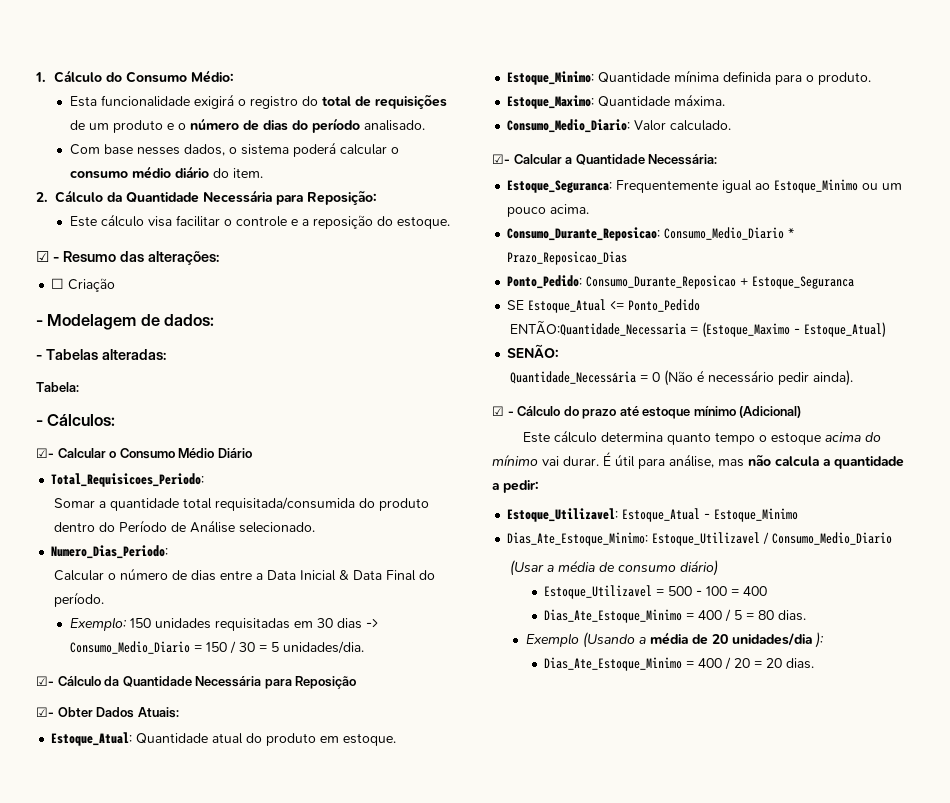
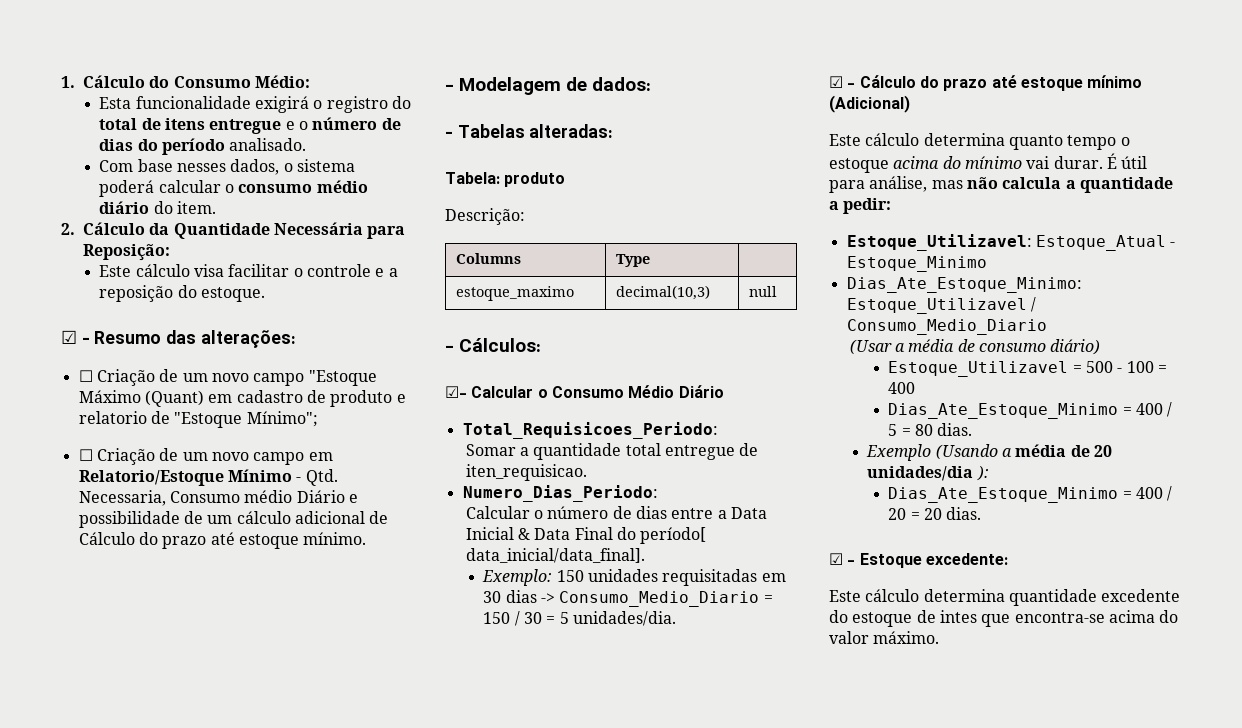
[374,95,447,109] [69,120,163,133] requisições de um produto -> [165,118,282,134] itens entregue
(116, 285) none -> [159,369,377,386] [78,390,406,407] [78,411,318,428] [78,448,333,465] [78,469,338,486] [78,490,358,506] [78,511,389,528] [78,532,367,549] de um novo campo "Estoque Máximo (Quant) em cadastro de produto e relatorio de "Estoque Mínimo"; // ☐ Criação de um novo campo em Relatorio/Estoque Mínimo - Qtd. Necessaria, Consumo médio Diário e possibilidade de um cálculo adicional de Cálculo do prazo até estoque mínimo.
(79, 387) none -> [504,172,566,187] [445,208,525,225] [455,253,521,264] [615,254,650,267] [455,286,574,301] [615,285,710,300] [748,286,777,297] produto // Descrição: // Columns | Type | // estoque_maximo | decimal(10,3) | null
[215,497,430,511] [54,520,316,533] requisitada/consumida do produto dentro do Período de Análise selecionado. -> [665,443,759,460] [465,464,587,481] entregue de iten_requisicao.
[54,592,105,607] período. -> [640,527,707,544] [465,548,645,563] período[ data_inicial/data_final].
[36,676,357,689] [36,707,179,718] [51,732,397,746] [507,70,872,85] [507,94,726,109] [507,119,732,133] [492,154,718,165] [507,179,903,193] [507,204,590,217] [507,227,795,241] [507,251,628,265] [507,275,855,289] [507,299,701,313] [510,320,887,338] [507,344,560,358] [510,370,854,386] // ☑- Cálculo da Quantidade Necessária para Reposição // ☑- Obter Dados Atuais: // Estoque_Atual: Quantidade atual do produto em estoque. // Estoque_Minimo: Quantidade mínima definida para o produto. // Estoque_Maximo: Quantidade máxima. // Consumo_Medio_Diario: Valor calculado. // ☑- Calcular a Quantidade Necessária: // Estoque_Seguranca: Frequentemente igual ao Estoque_Minimo ou um pouco acima. // Consumo_Durante_Reposicao: Consumo_Medio_Diario * Prazo_Reposicao_Dias // Ponto_Pedido: Consumo_Durante_Reposicao + Estoque_Seguranca // SE Estoque_Atual <= Ponto_Pedido // ENTÃO:Quantidade_Necessaria = (Estoque_Maximo - Estoque_Atual) // SENÃO: // Quantidade_Necessária = 0 (Não é necessário pedir ainda). -> (677, 618) none
(815, 663) none -> [829,553,1008,568] [829,589,1181,606] [829,610,1179,627] [829,631,940,644] // ☑ - Estoque excedente: // Este cálculo determina quantidade excedente do estoque de intes que encontra-se acima do valor máximo.

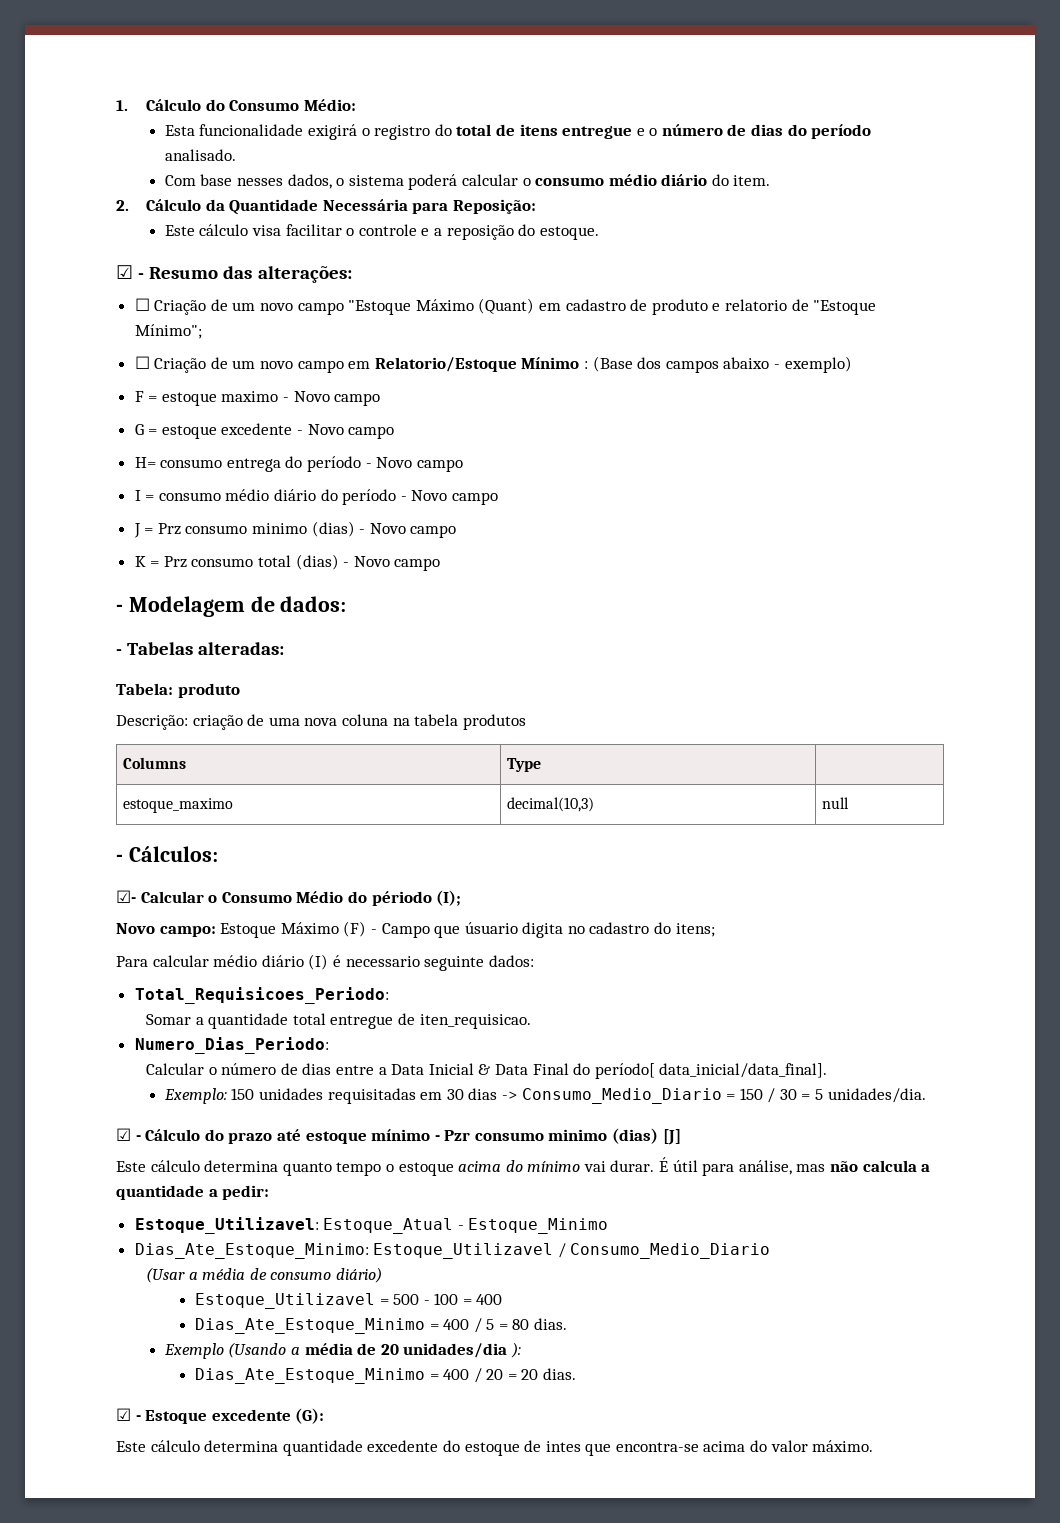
[296,469,338,486] [78,490,358,506] [78,511,389,528] [78,532,367,549] - Qtd. Necessaria, Consumo médio Diário e possibilidade de um cálculo adicional de Cálculo do prazo até estoque mínimo. -> [584,356,852,373] [134,391,381,406] [134,423,395,439] [134,456,463,472] [134,489,499,505] [133,521,457,538] [134,554,441,571] : (Base dos campos abaixo - exemplo) // F = estoque maximo - Novo campo // G = estoque excedente - Novo campo // H= consumo entrega do período - Novo campo // I = consumo médio diário do período - Novo campo // J = Prz consumo minimo (dias) - Novo campo // K = Prz consumo total (dias) - Novo campo
(525, 216) none -> [192,714,526,730] criação de uma nova coluna na tabela produtos
[678,385,724,398] Diário -> [347,890,462,906] [116,921,715,938] [116,954,534,971] do périodo (I); // Novo campo: Estoque Máximo (F) - Campo que úsuario digita no cadastro do itens; // Para calcular médio diário (I) é necessario seguinte dados:
[829,95,910,113] (Adicional) -> [434,1128,681,1145] - Pzr consumo minimo (dias) [J]
[925,553,1008,565] excedente: -> [211,1408,325,1424] excedente (G):

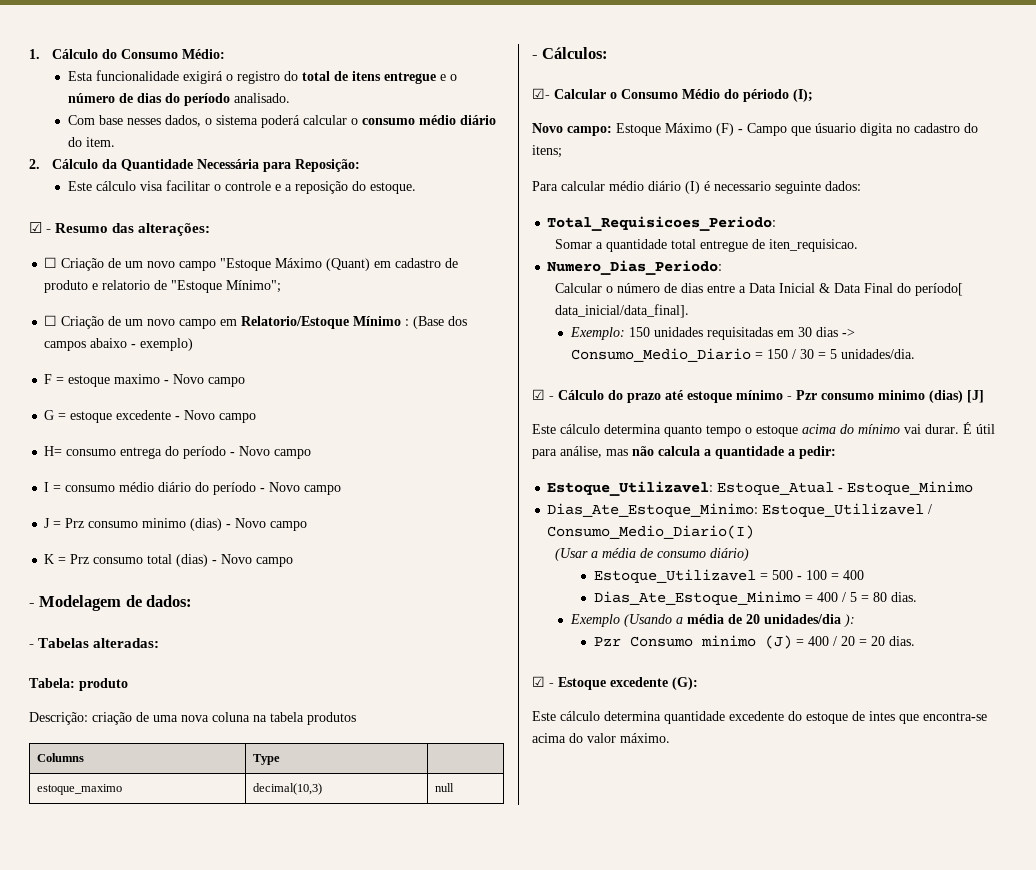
[570,1243,771,1259] Consumo_Medio_Diario -> [547,525,755,539] Consumo_Medio_Diario(I)
[194,1368,425,1384] Dias_Ate_Estoque_Minimo -> [593,635,792,649] Pzr Consumo minimo (J)

